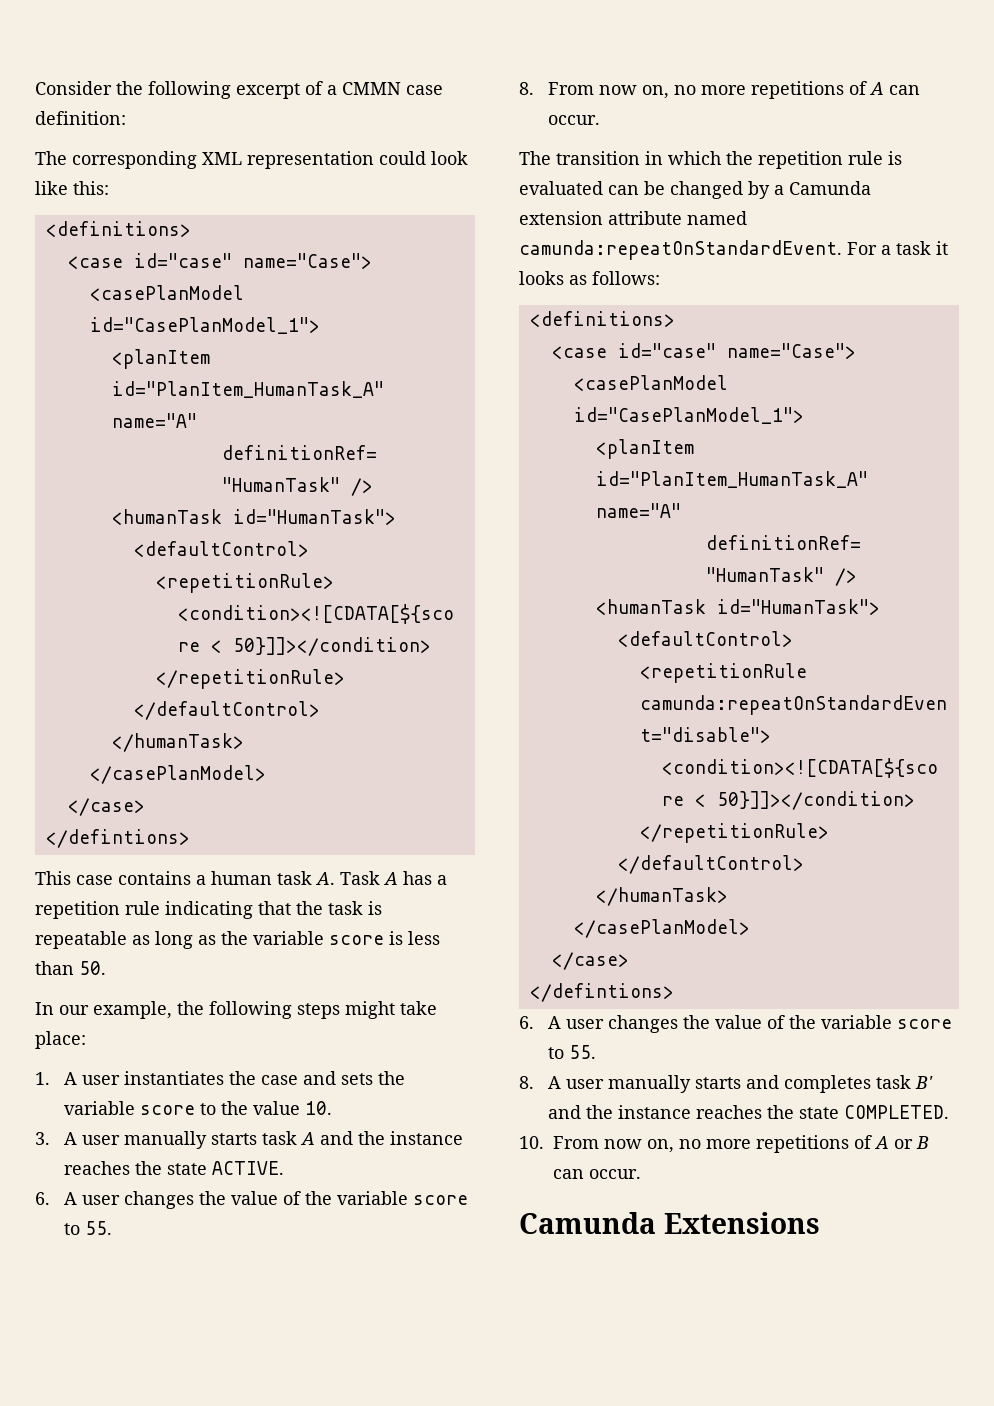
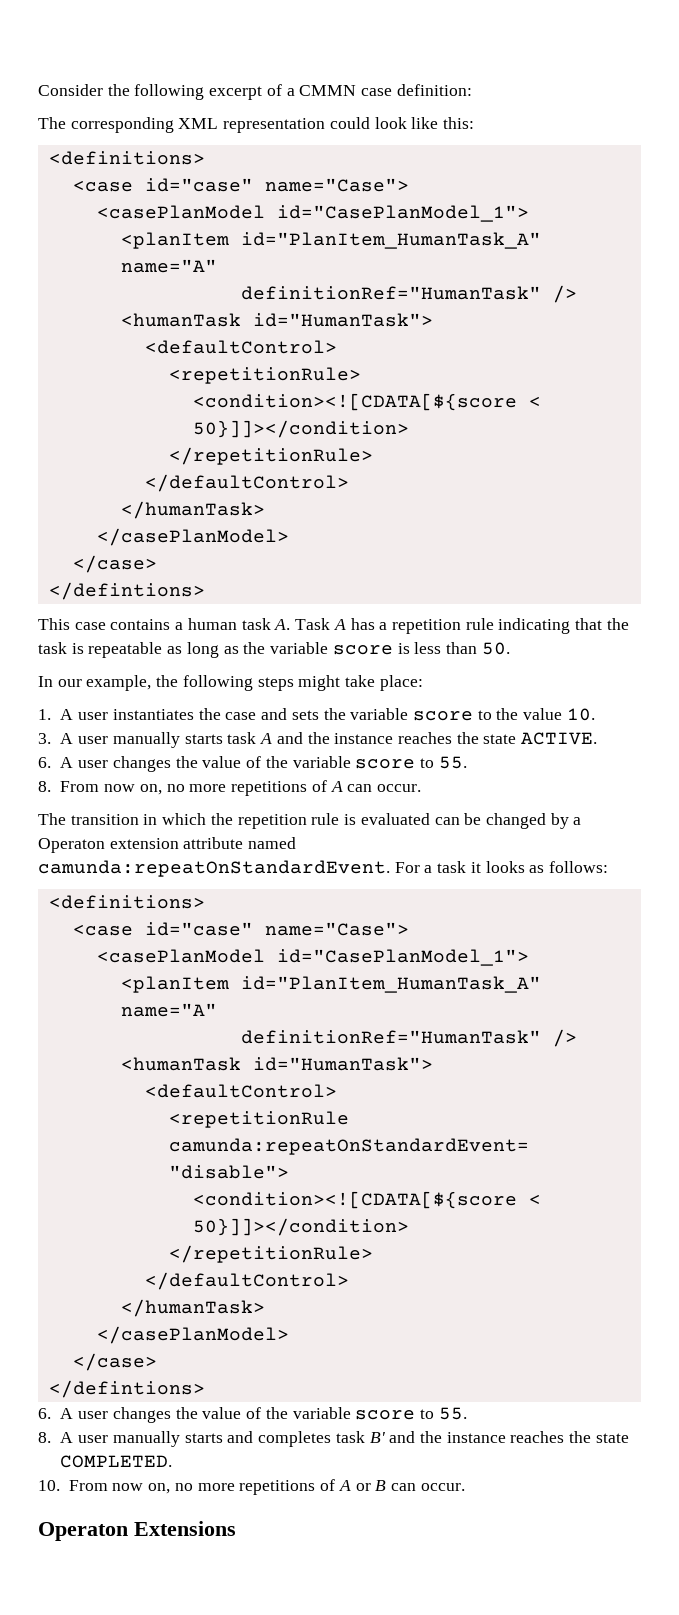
[789,181,871,195] Camunda -> [38,838,105,853] Operaton
[519,1212,656,1234] Camunda -> [38,1522,128,1541] Operaton

